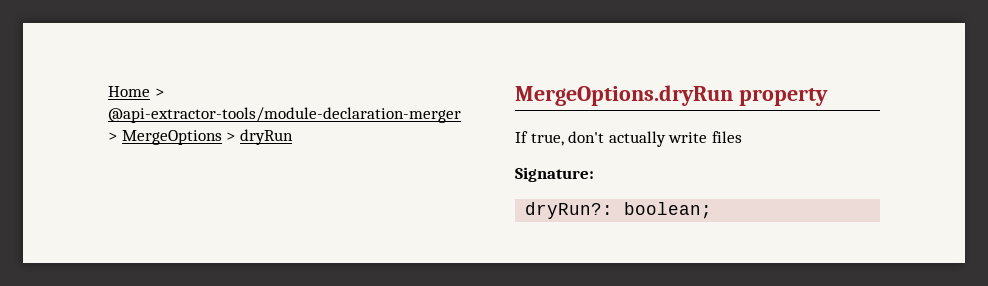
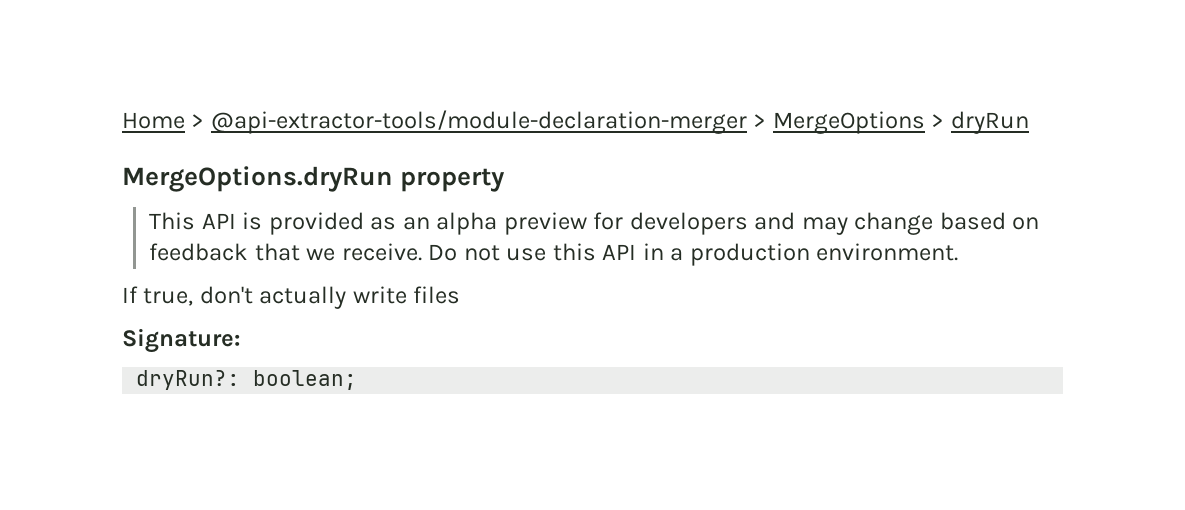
(828, 97) none -> [149,212,1040,235] [149,243,959,266] // This API is provided as an alpha preview for developers and may change based on feedback that we receive. Do not use this API in a production environment.

